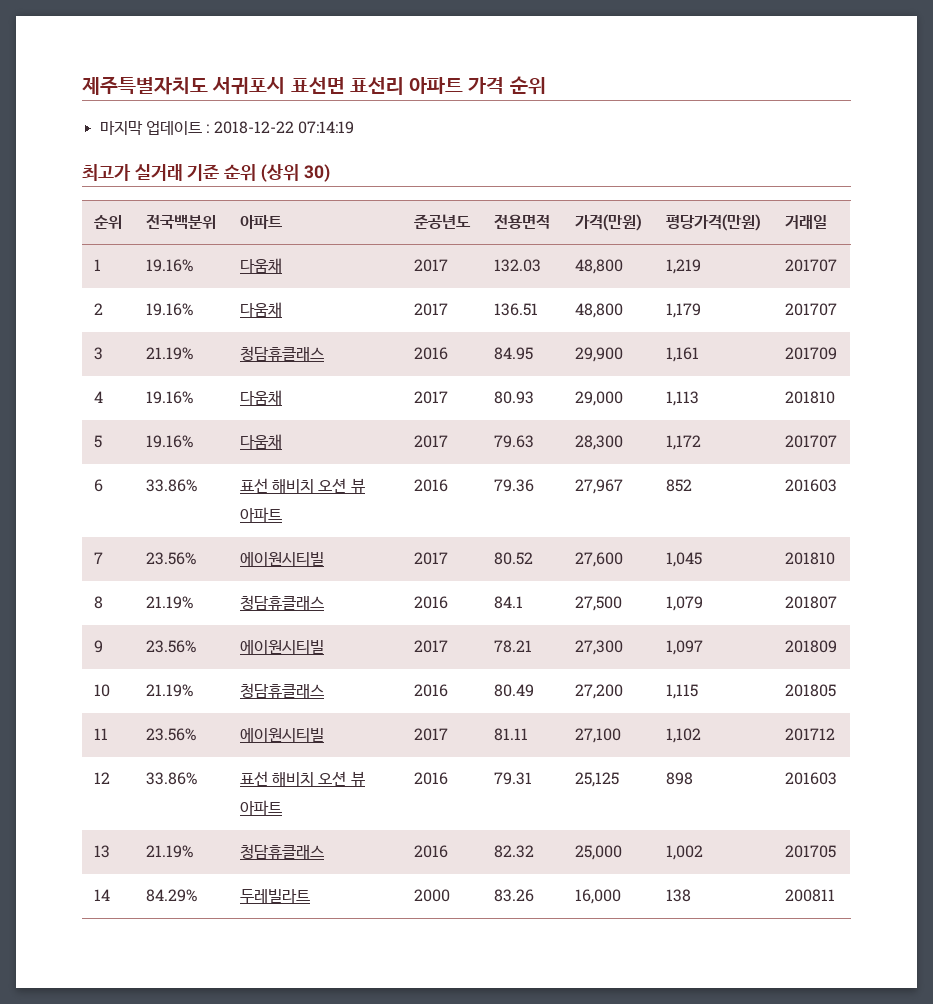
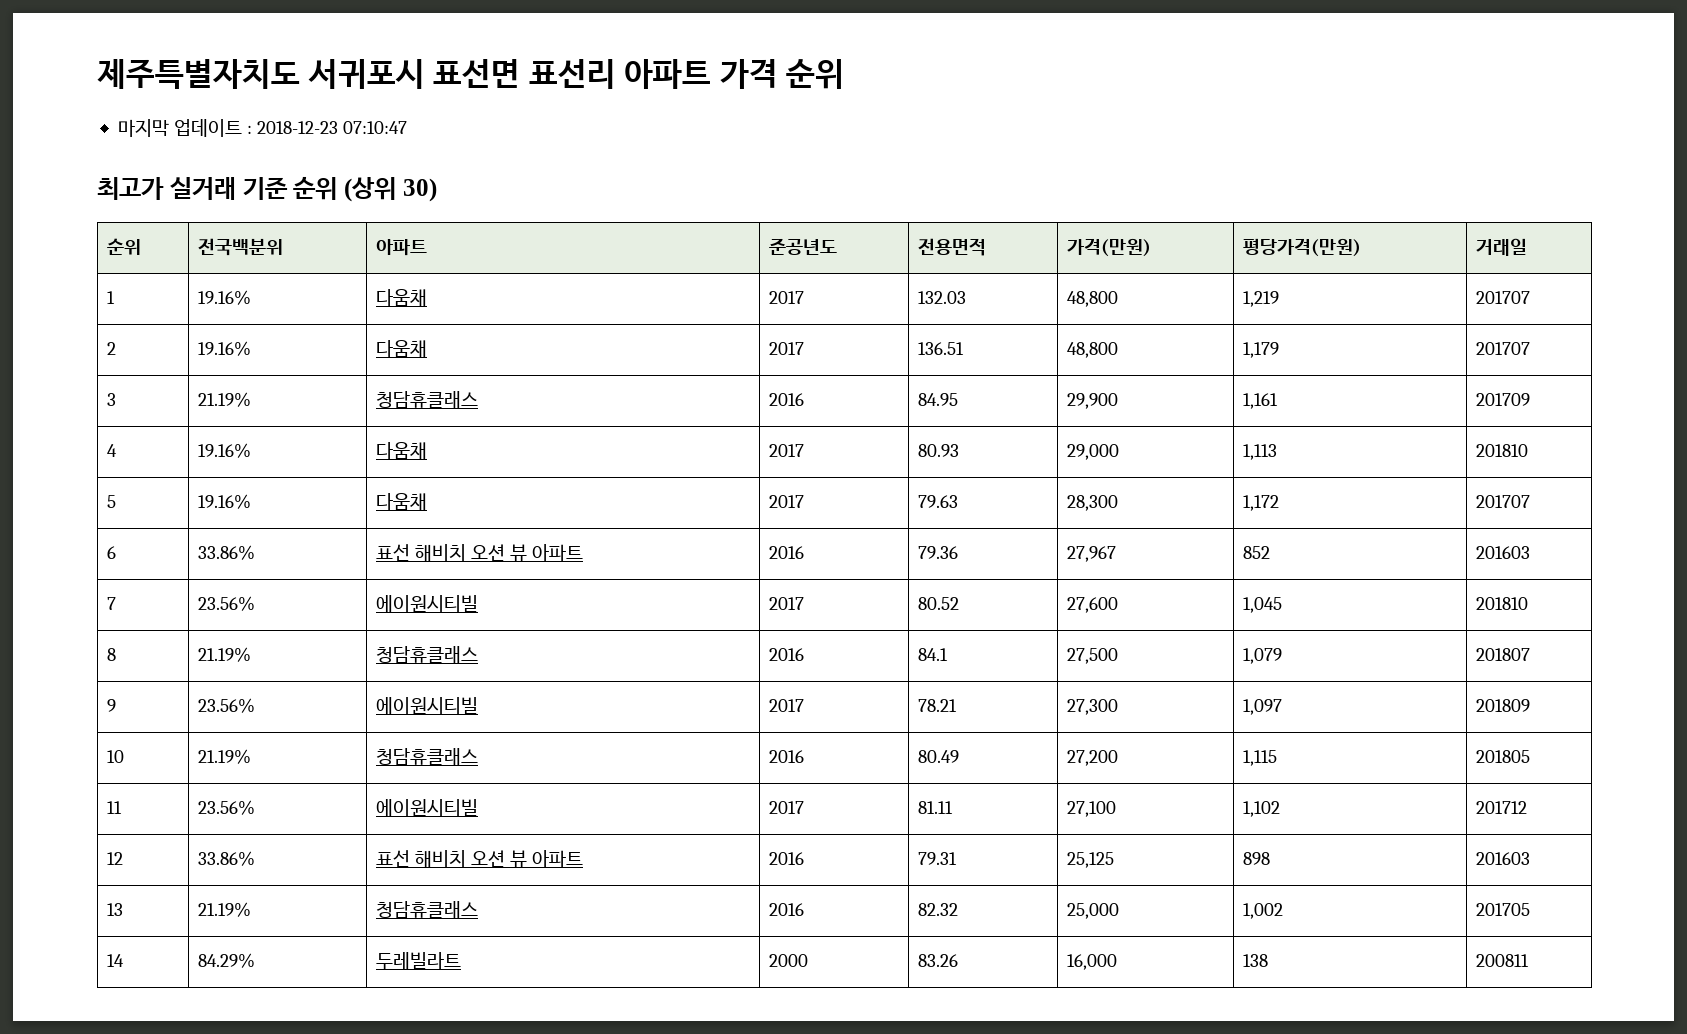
[213,121,354,134] 2018-12-22 07:14:19 -> [257,121,408,134] 2018-12-23 07:10:47

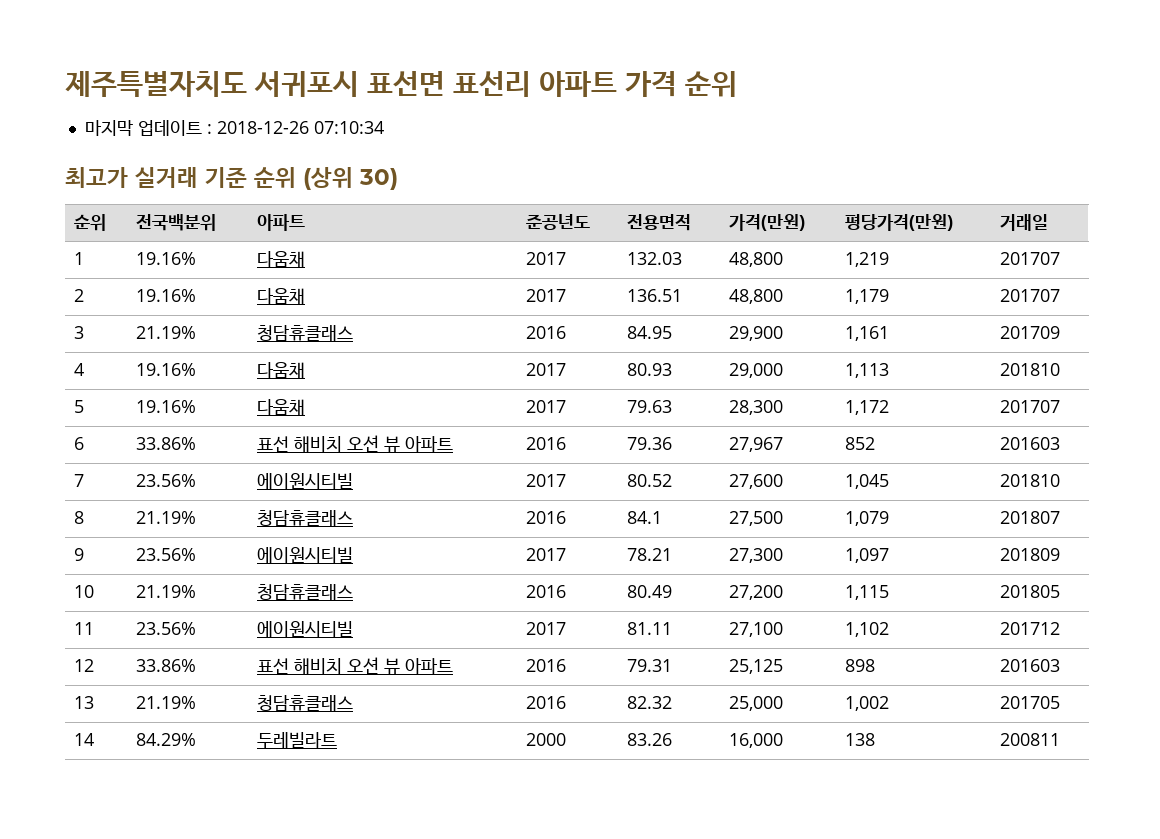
[257,121,408,134] 2018-12-23 07:10:47 -> [216,121,384,134] 2018-12-26 07:10:34

